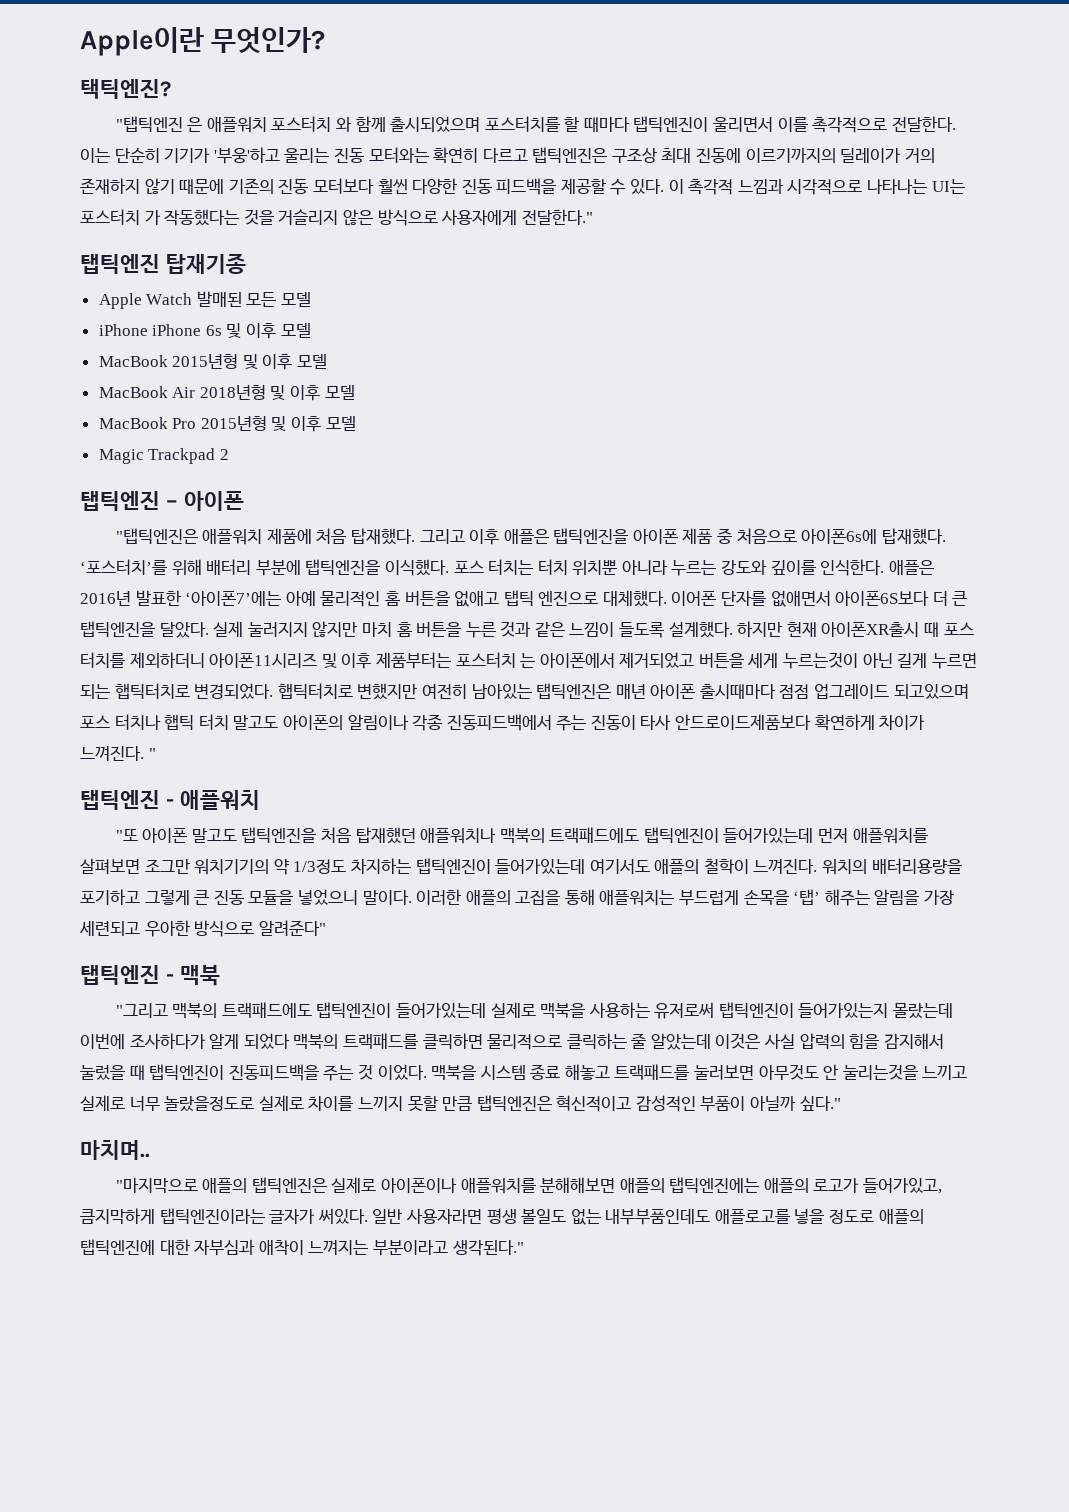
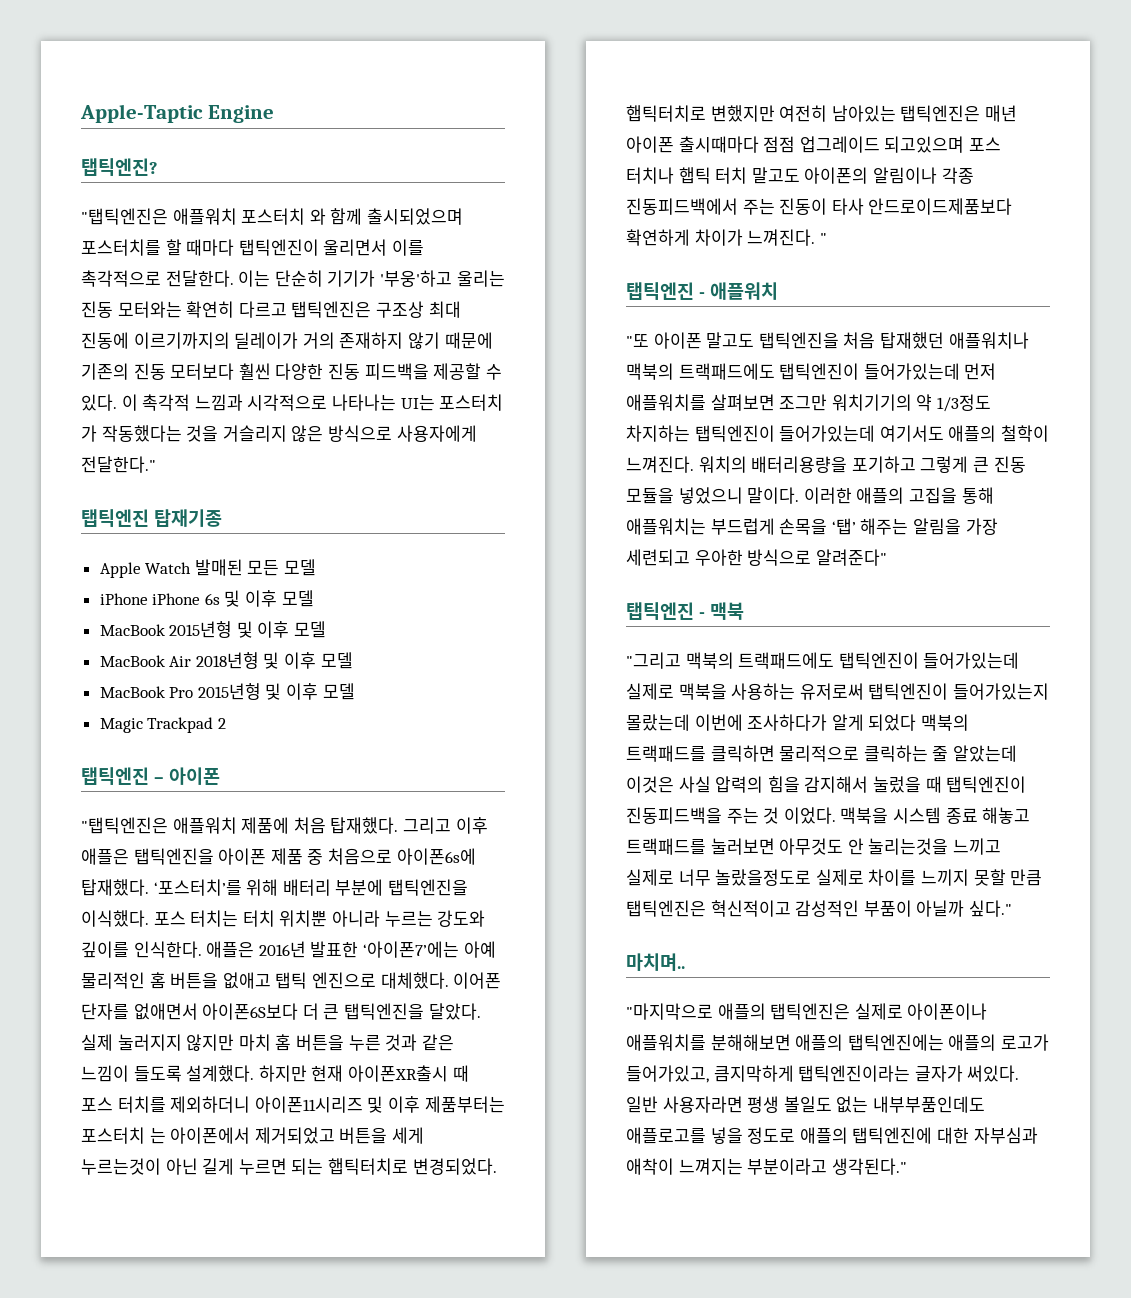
[80,27,326,56] [80,79,171,99] [115,116,203,132] Apple이란 무엇인가? // 택틱엔진? // "탭틱엔진 은 -> [80,104,274,123] [81,158,158,176] [81,208,168,225] Apple-Taptic Engine // 탭틱엔진? // "탭틱엔진은

